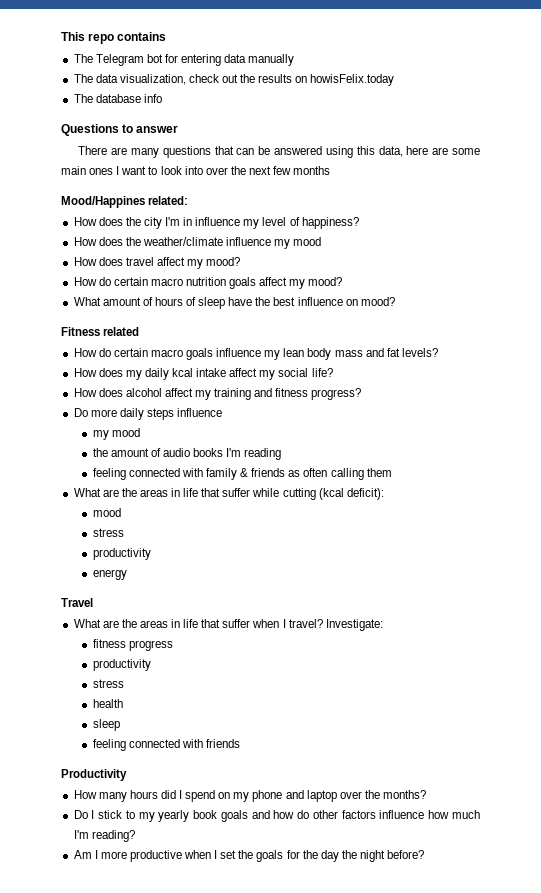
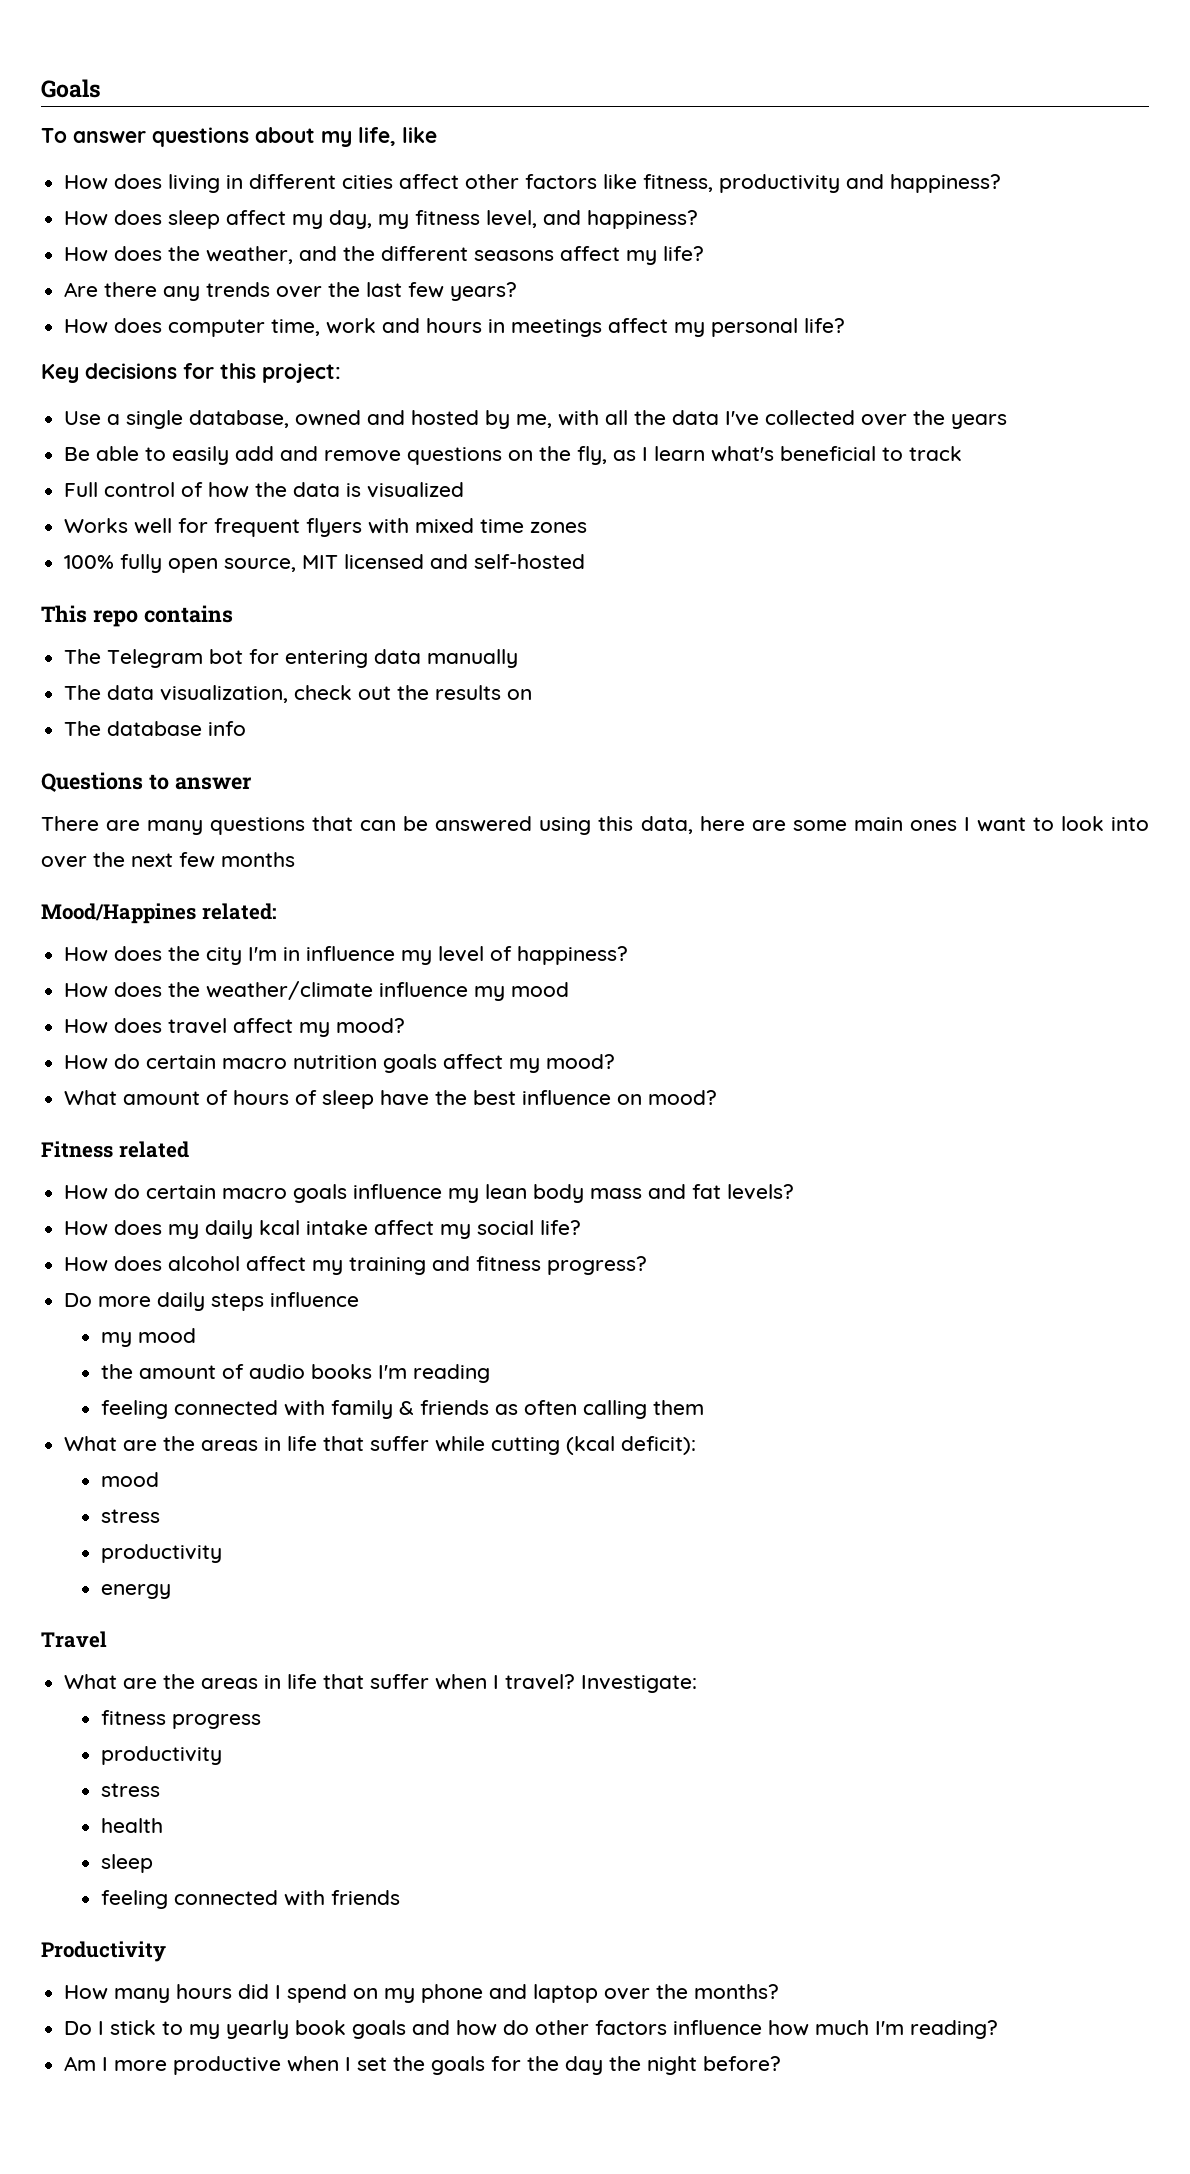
(61, 36) none -> [41,79,101,98] [41,127,437,147] [64,174,1002,193] [64,210,699,229] [64,246,705,265] [64,282,518,301] [64,318,846,337] [41,363,341,383] [64,410,1008,429] [64,446,963,465] [64,482,465,498] [64,518,588,537] [64,554,586,573] Goals // To answer questions about my life, like // How does living in different cities affect other factors like fitness, productivity and happiness? // How does sleep affect my day, my fitness level, and happiness? // How does the weather, and the different seasons affect my life? // Are there any trends over the last few years? // How does computer time, work and hours in meetings affect my personal life? // Key decisions for this project: // Use a single database, owned and hosted by me, with all the data I've collected over the years // Be able to easily add and remove questions on the fly, as I learn what's beneficial to track // Full control of how the data is visualized // Works well for frequent flyers with mixed time zones // 100% fully open source, MIT licensed and self-hosted //
[310,74,395,86] howisFelix.today -> (533, 694) none

